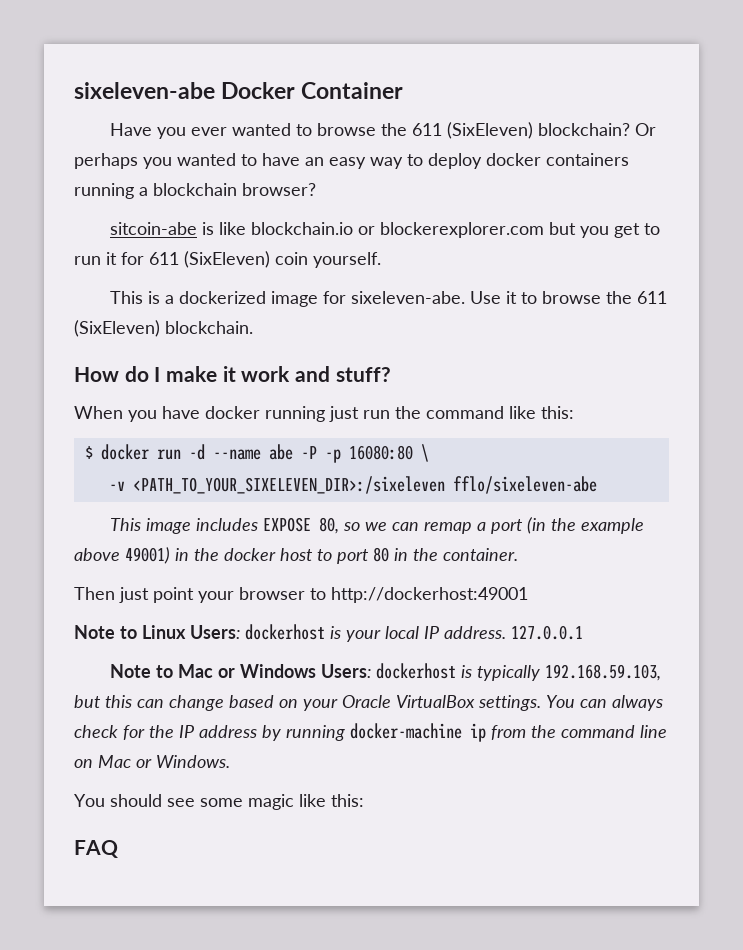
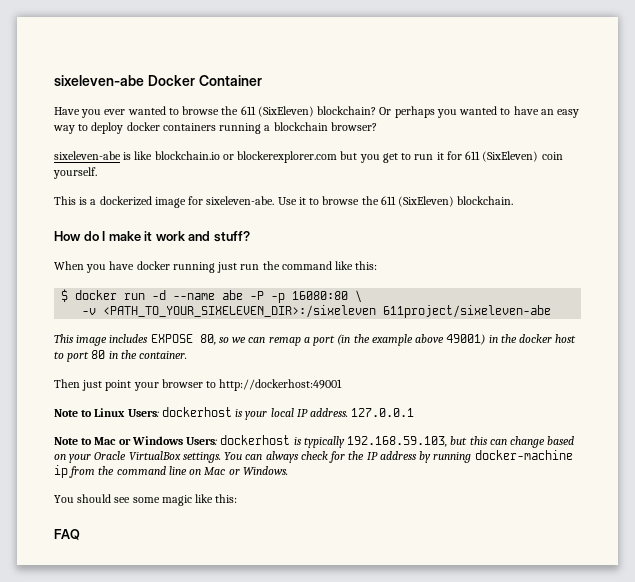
[110,222,198,235] sitcoin-abe -> [54,151,121,160] sixeleven-abe
[452,476,597,494] fflo/sixeleven-abe -> [383,305,552,318] 611project/sixeleven-abe

